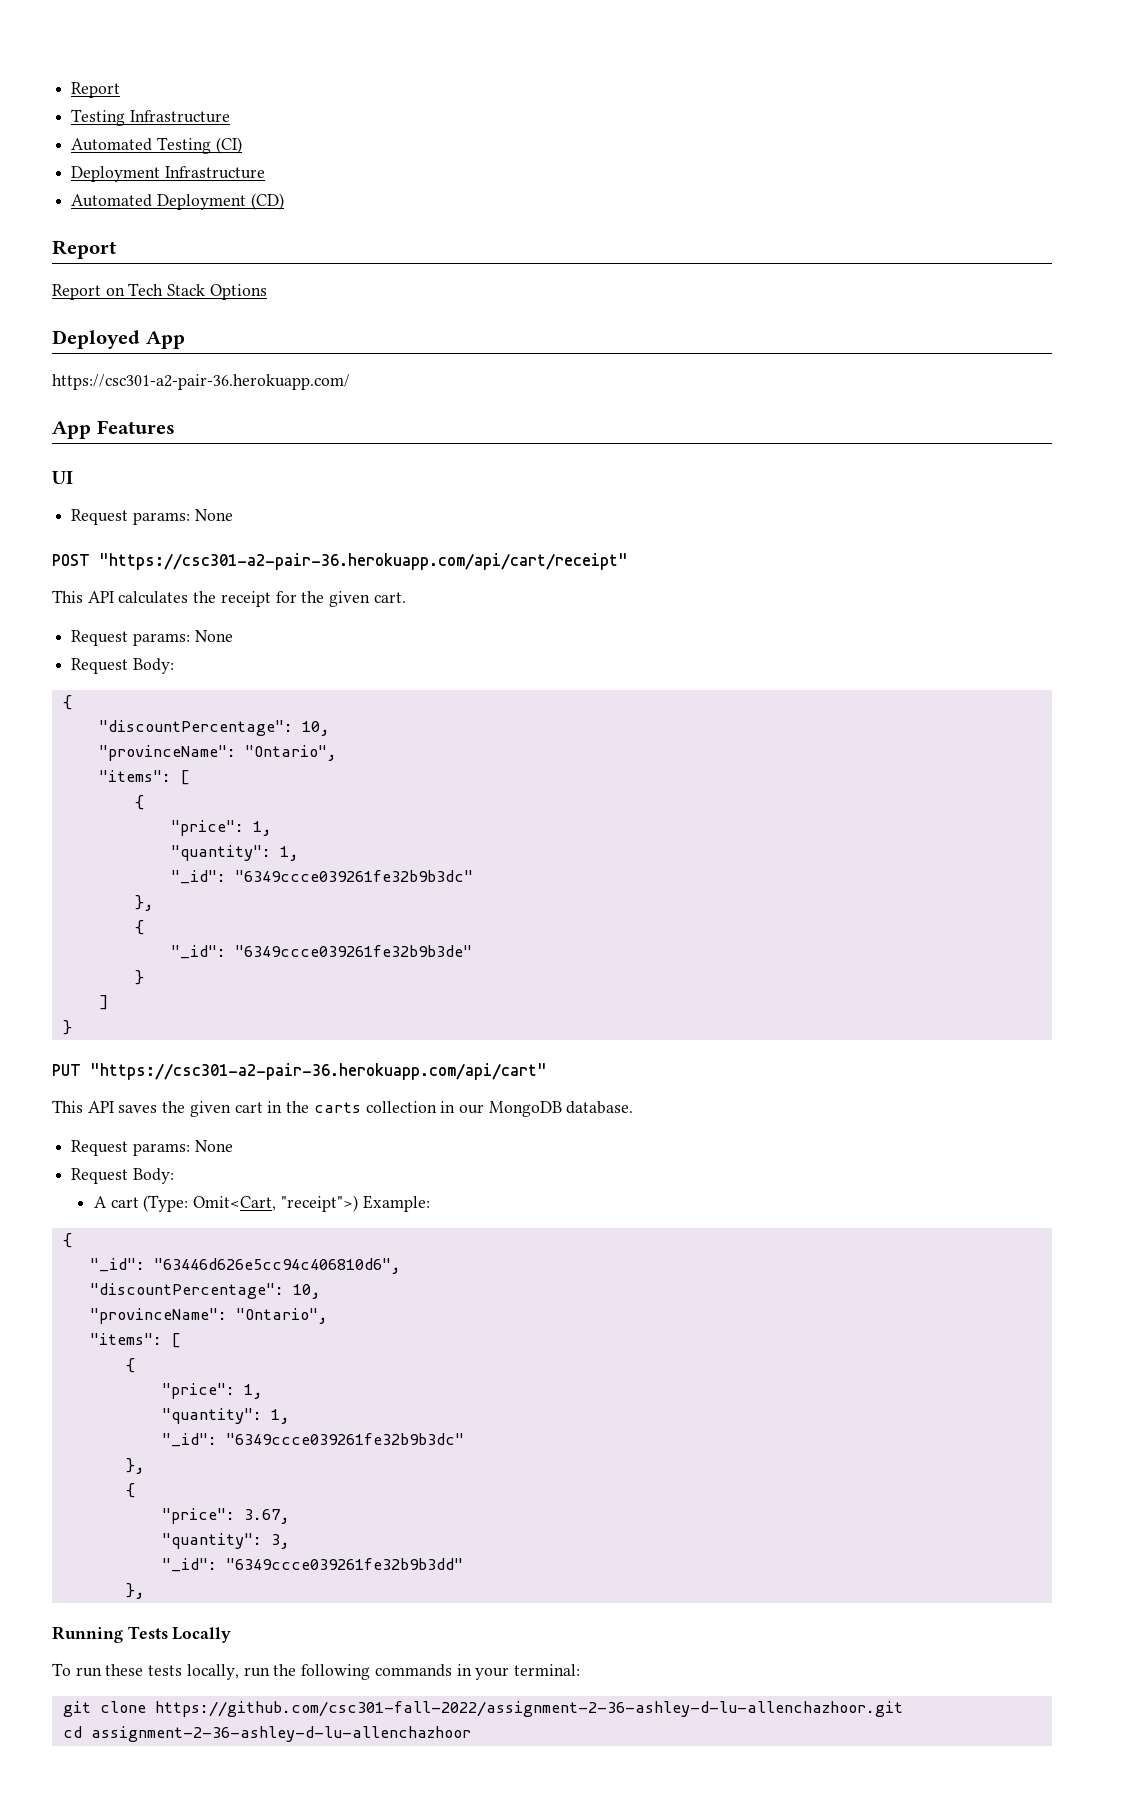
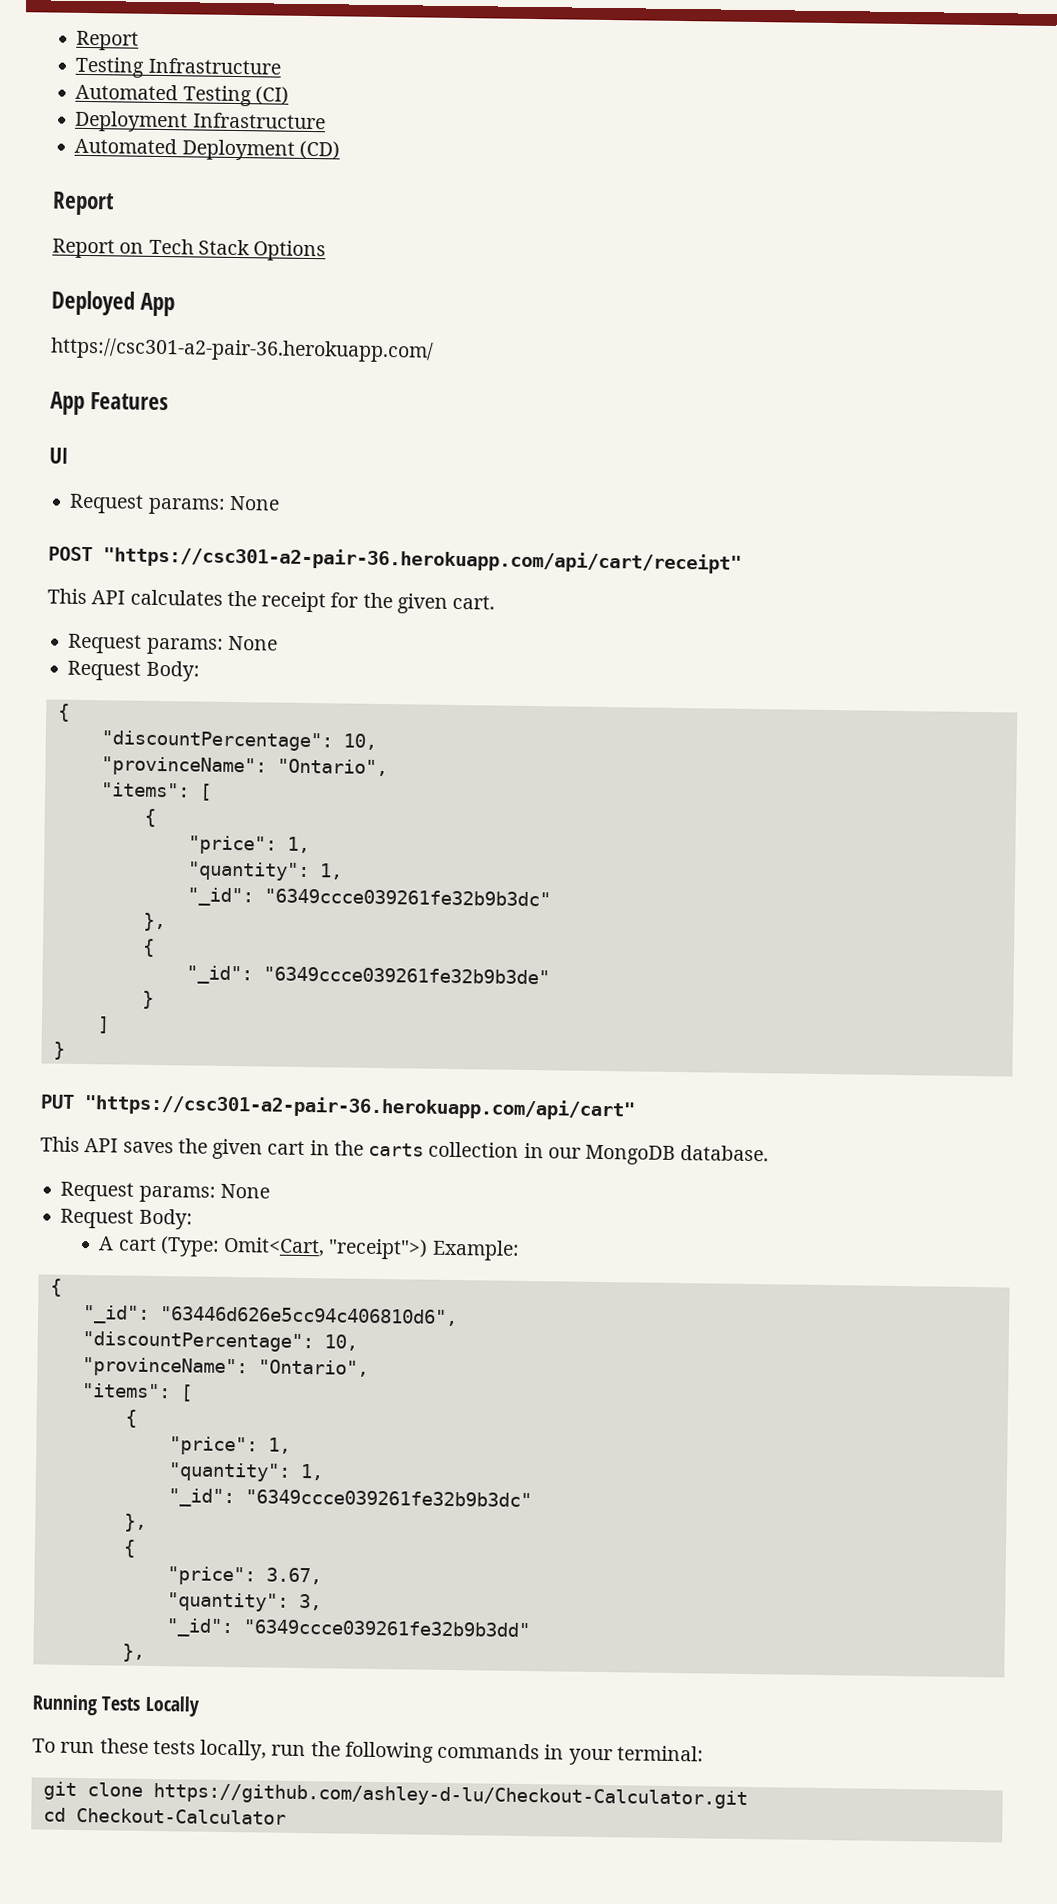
[154,1701,903,1717] https://github.com/csc301-fall-2022/assignment-2-36-ashley-d-lu-allenchazhoor.git -> [152,1783,748,1810] https://github.com/ashley-d-lu/Checkout-Calculator.git
[90,1726,471,1742] assignment-2-36-ashley-d-lu-allenchazhoor -> [75,1807,286,1825] Checkout-Calculator

